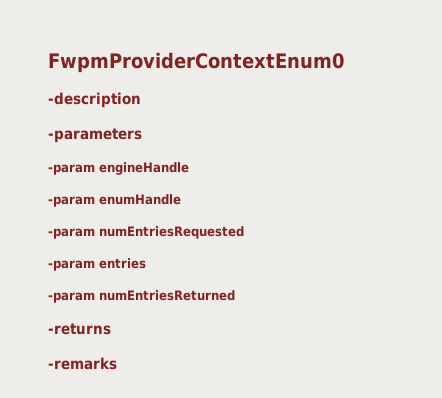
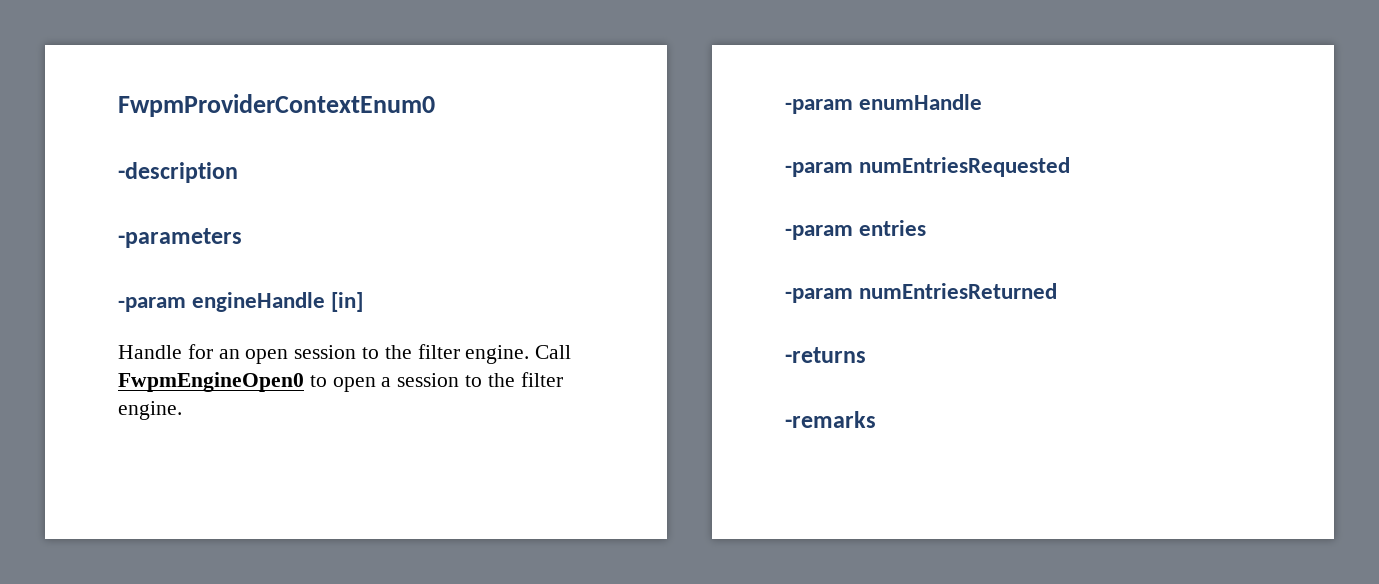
(189, 168) none -> [331,292,364,312] [118,344,572,364] [118,372,563,392] [118,401,182,420] [in] // Handle for an open session to the filter engine. Call FwpmEngineOpen0 to open a session to the filter engine.

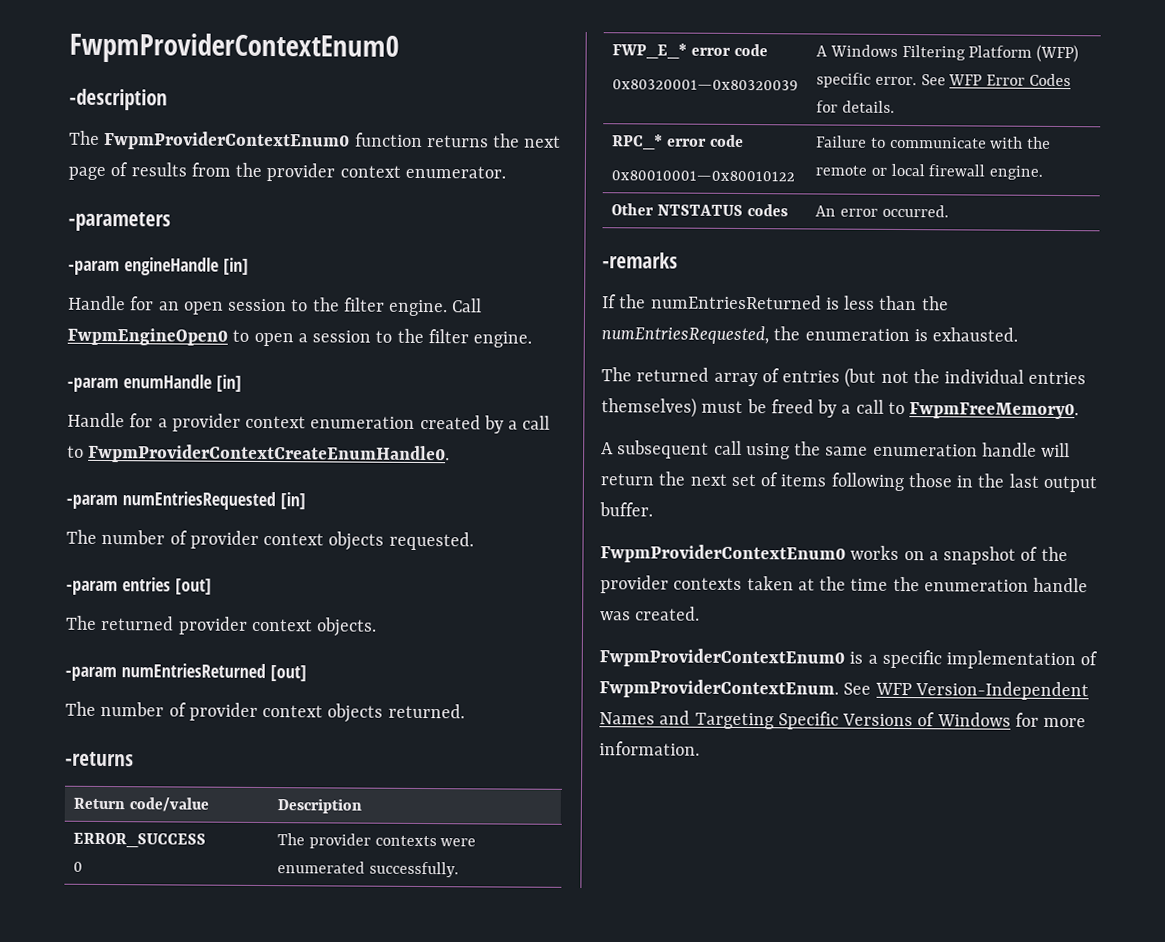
(238, 172) none -> [69,130,562,151] [68,162,506,182] // The FwpmProviderContextEnum0 function returns the next page of results from the provider context enumerator.
[785,157,1071,177] [785,220,927,240] [785,283,1058,303] [785,347,866,363] [785,411,876,428] // -param numEntriesRequested // -param entries // -param numEntriesReturned // -returns // -remarks -> [215,374,242,392] [67,412,551,434] [67,443,451,465] [66,491,306,511] [66,529,474,551] [66,577,212,596] [65,615,378,637] [65,663,307,682] [65,701,465,723] [65,751,134,767] [73,797,209,812] [277,798,363,814] [73,832,207,848] [73,861,84,872] [277,833,477,849] [277,861,459,878] [612,43,768,59] [612,79,799,91] [816,44,1080,63] [816,72,1071,88] [816,100,895,113] [612,134,744,150] [611,170,796,182] [816,135,1052,149] [815,163,1044,180] [611,203,788,217] [815,204,949,218] [602,252,678,269] [602,294,949,311] [601,325,1019,345] [601,367,1087,388] [601,397,1080,420] [601,440,1071,460] [600,471,1097,493] [599,502,653,517] [600,544,1068,565] [600,575,1089,594] [600,606,701,621] [599,648,1099,670] [599,679,1089,701] [599,710,1087,730] [599,741,700,756] [in] // Handle for a provider context enumeration created by a call to FwpmProviderContextCreateEnumHandle0. // -param numEntriesRequested [in] // The number of provider context objects requested. // -param entries [out] // The returned provider context objects. // -param numEntriesReturned [out] // The number of provider context objects returned. // -returns // Return code/value | Description // ERROR_SUCCESS // 0 | The provider contexts were enumerated successfully. // FWP_E_* error code // 0x80320001—0x80320039 | A Windows Filtering Platform (WFP) specific error. See WFP Error Codes for details. // RPC_* error code // 0x80010001—0x80010122 | Failure to communicate with the remote or local firewall engine. // Other NTSTATUS codes | An error occurred. // -remarks // If the numEntriesReturned is less than the numEntriesRequested, the enumeration is exhausted. // The returned array of entries (but not the individual entries themselves) must be freed by a call to FwpmFreeMemory0. // A subsequent call using the same enumeration handle will return the next set of items following those in the last output buffer. // FwpmProviderContextEnum0 works on a snapshot of the provider contexts taken at the time the enumeration handle was created. // FwpmProviderContextEnum0 is a specific implementation of FwpmProviderContextEnum. See WFP Version-Independent Names and Targeting Specific Versions of Windows for more information.

